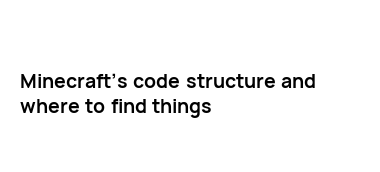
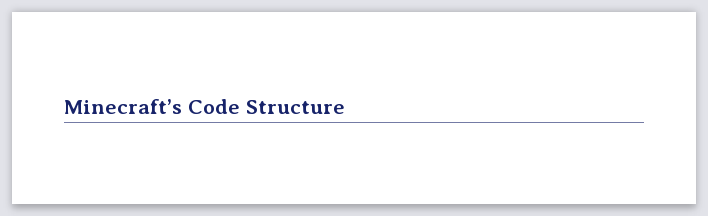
[133,74,316,88] [20,99,212,118] code structure and where to find things -> [187,99,345,114] Code Structure

